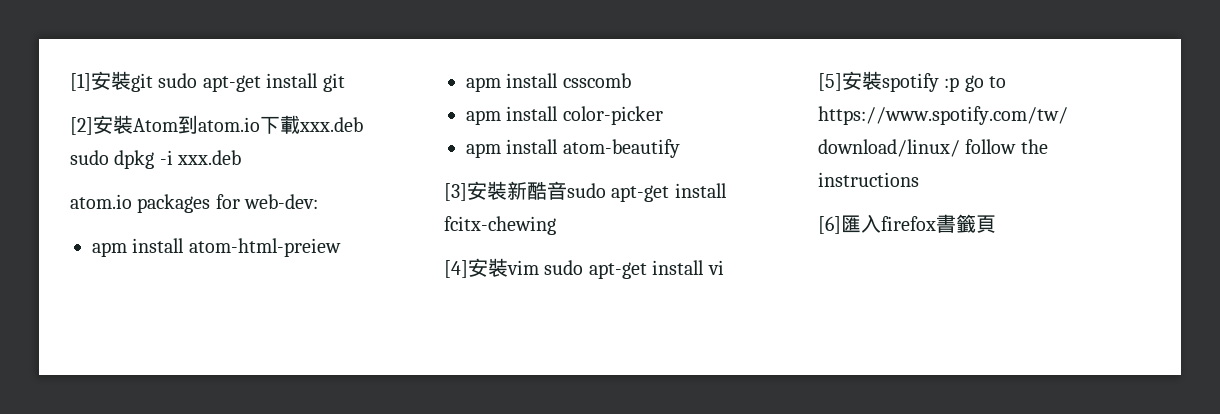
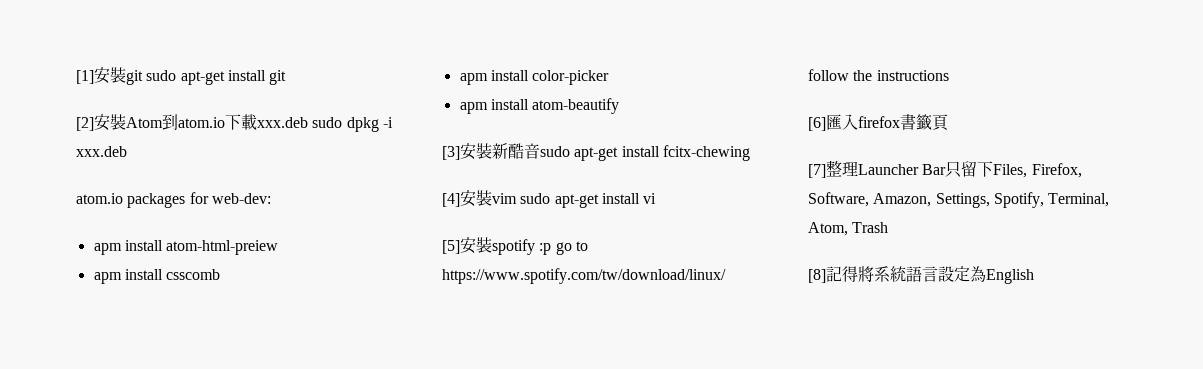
(996, 224) none -> [808,160,1082,178] [808,192,1110,208] [808,222,889,236] [808,266,1034,284] // [7]整理Launcher Bar只留下Files, Firefox, Software, Amazon, Settings, Spotify, Terminal, Atom, Trash // [8]記得將系統語言設定為English

